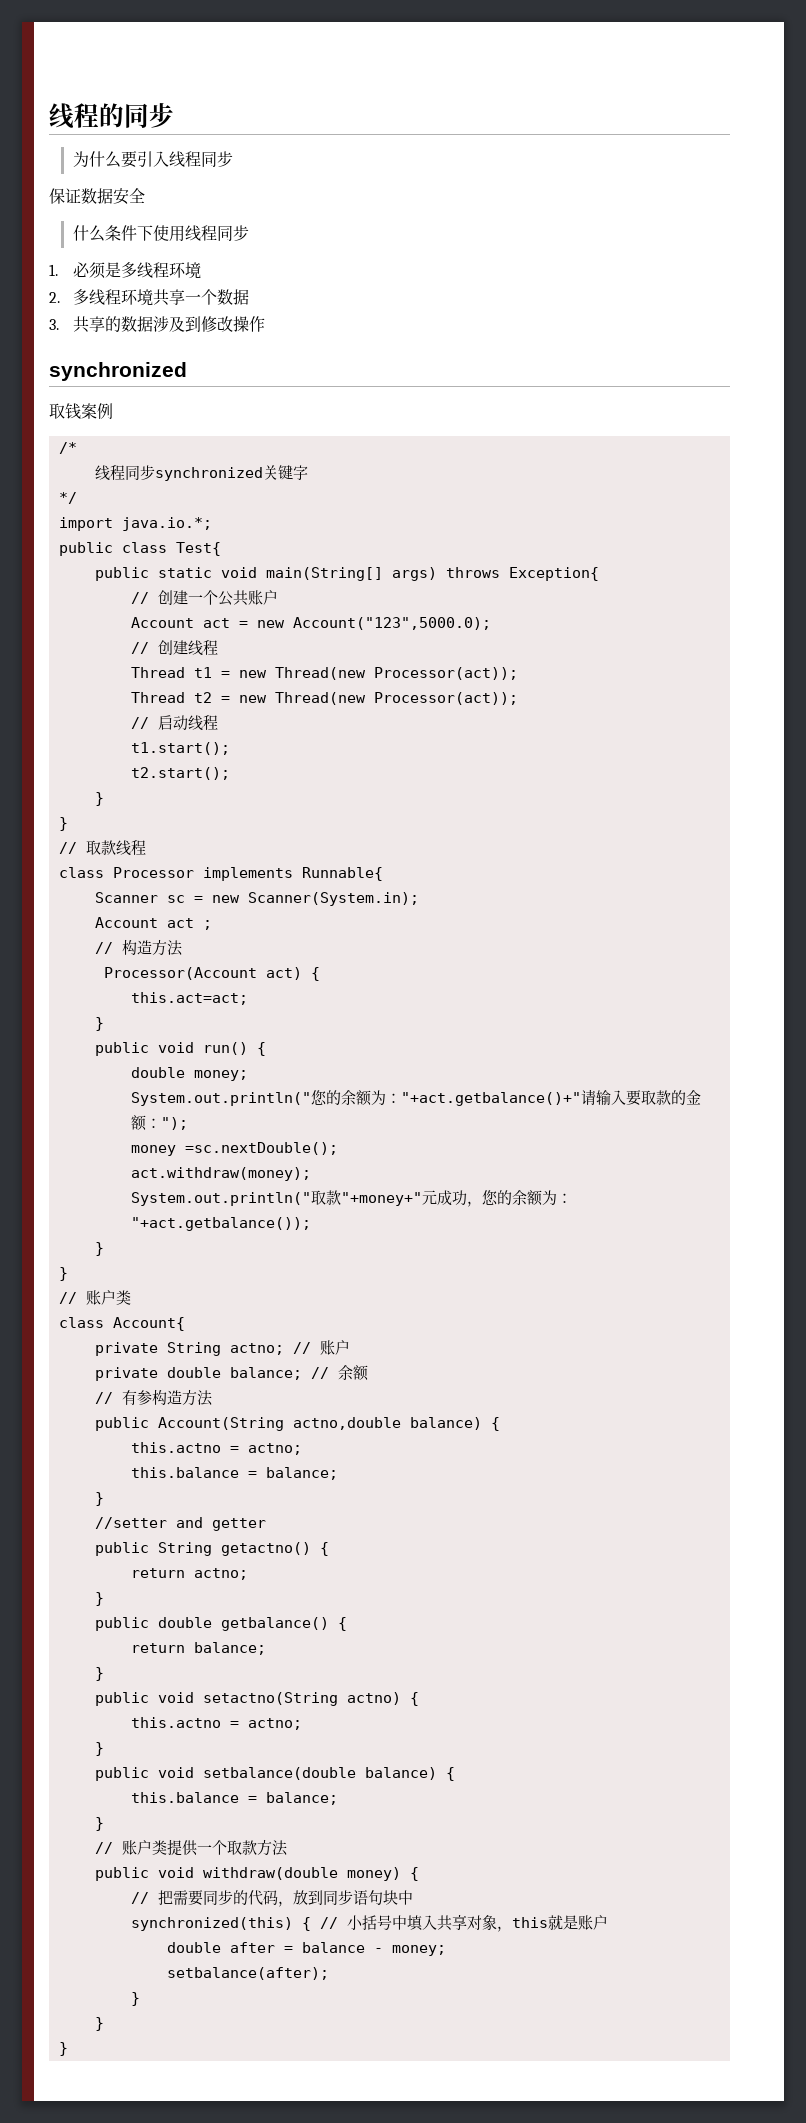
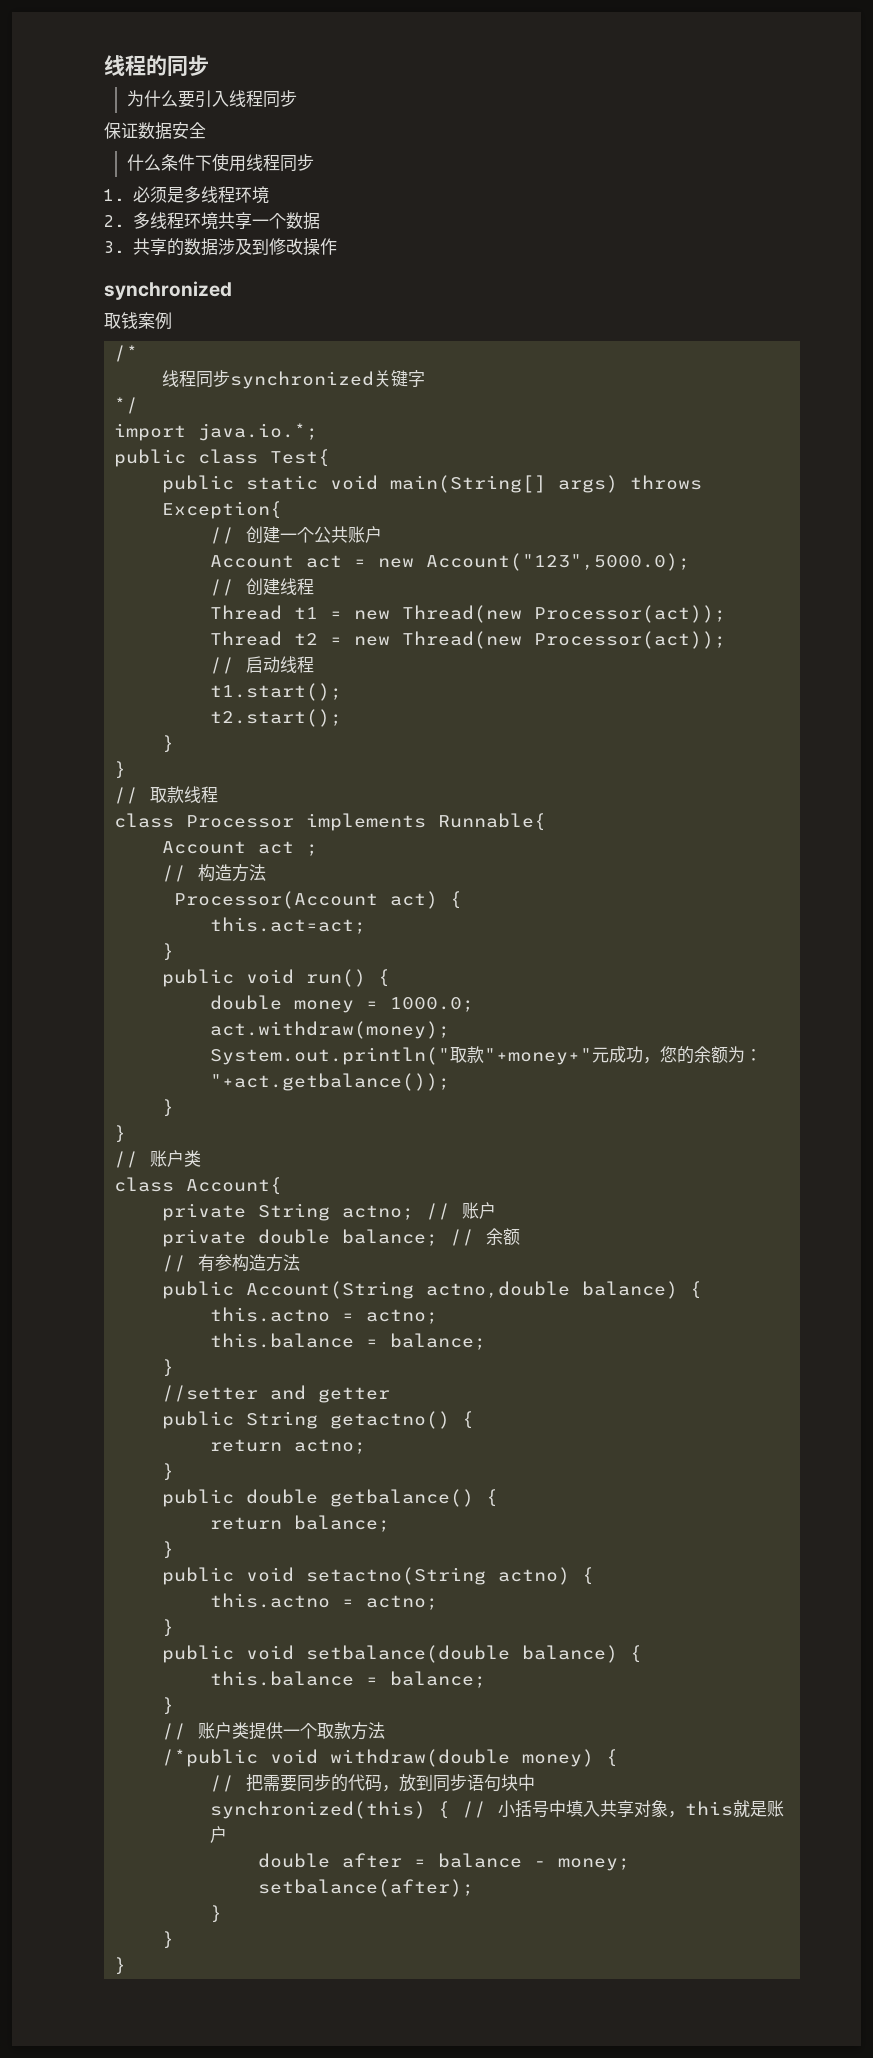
[94,892,419,906] // Scanner sc = new Scanner(System.in); -> (547, 822) none
[193,1070,248,1081] [130,1089,701,1106] [130,1115,188,1131] [130,1142,338,1156] money; // System.out.println("您的余额为："+act.getbalance()+"请输入要取款的金额："); // money =sc.nextDouble(); -> [294,997,475,1013] money = 1000.0;
[94,1867,149,1881] public -> [162,1749,259,1767] /*public

